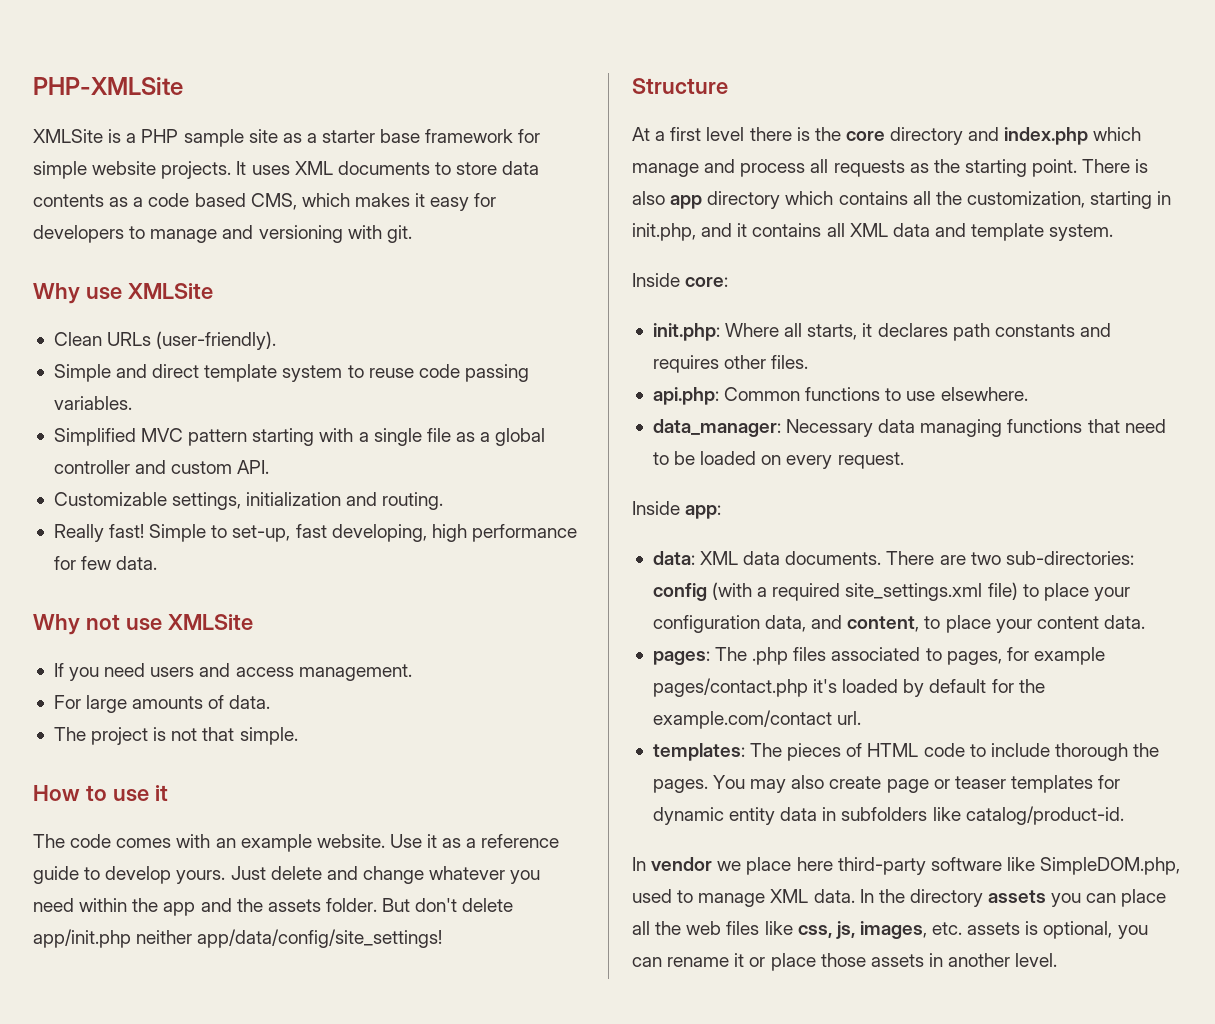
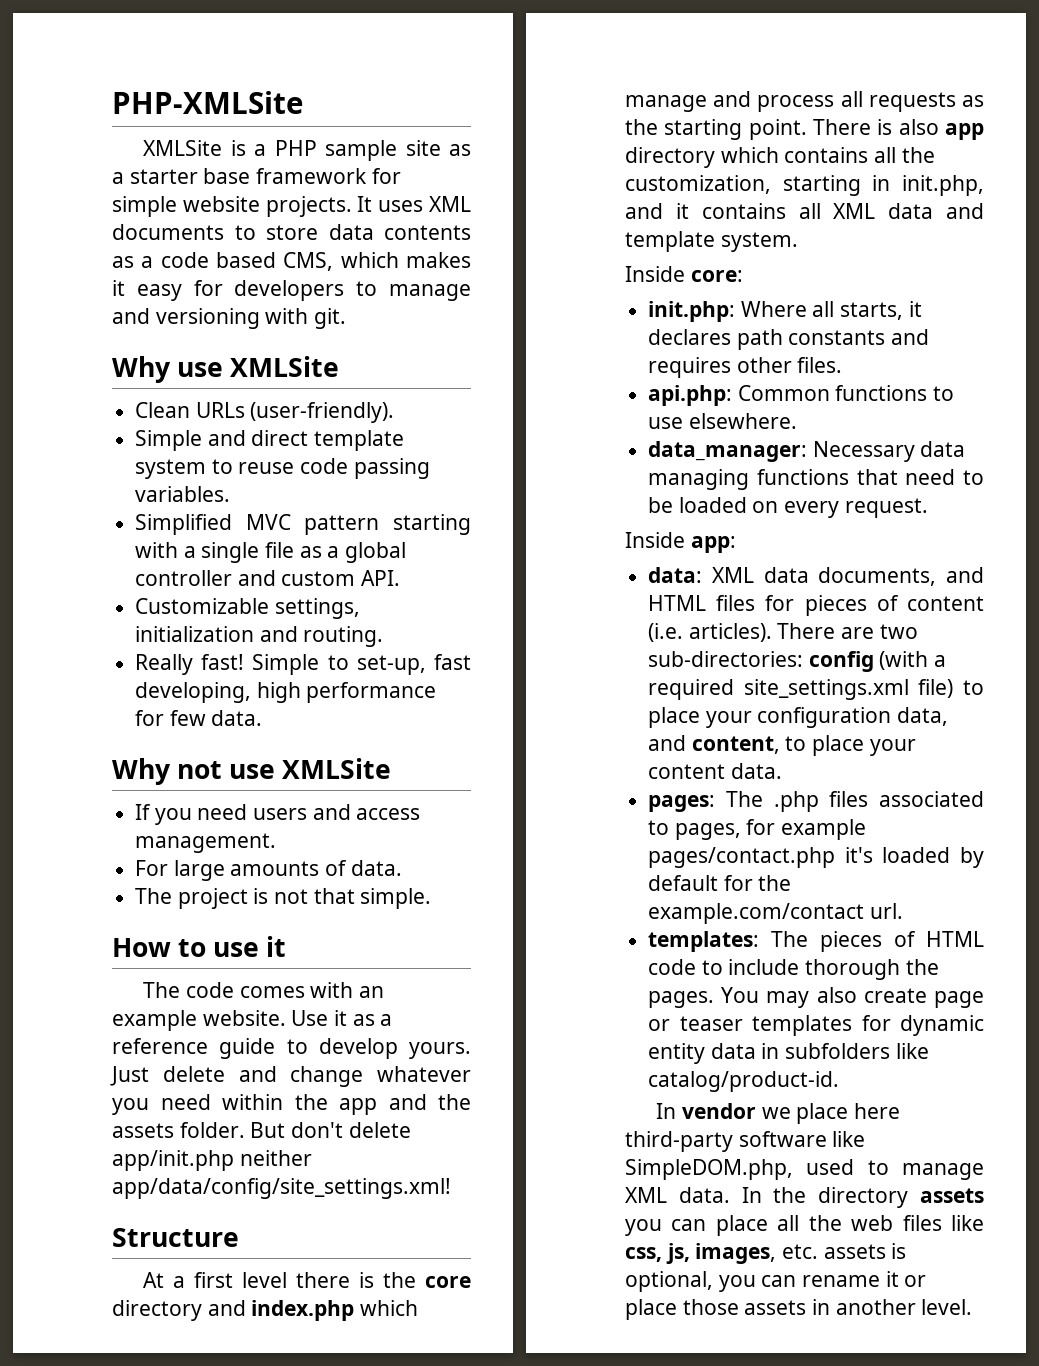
[197,929,443,948] app/data/config/site_settings! -> [112,1178,451,1199] app/data/config/site_settings.xml!
[785,551,882,565] documents. -> [818,567,984,586] [648,595,984,616] [648,623,772,642] documents, and HTML files for pieces of content (i.e. articles).

